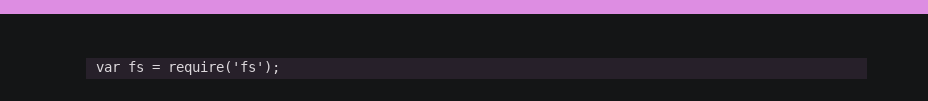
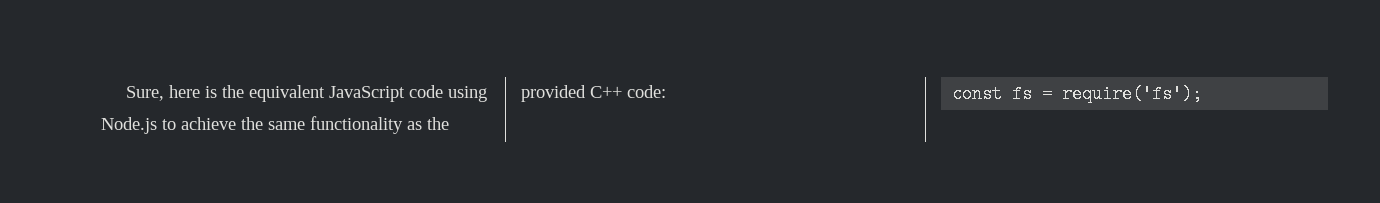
[95,64,120,72] var -> [126,85,488,102] [101,116,449,134] [521,85,666,102] [952,85,1003,103] Sure, here is the equivalent JavaScript code using Node.js to achieve the same functionality as the provided C++ code: // const

